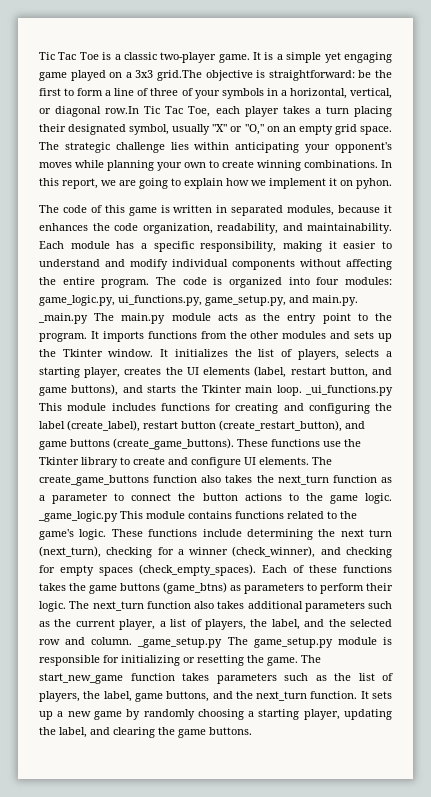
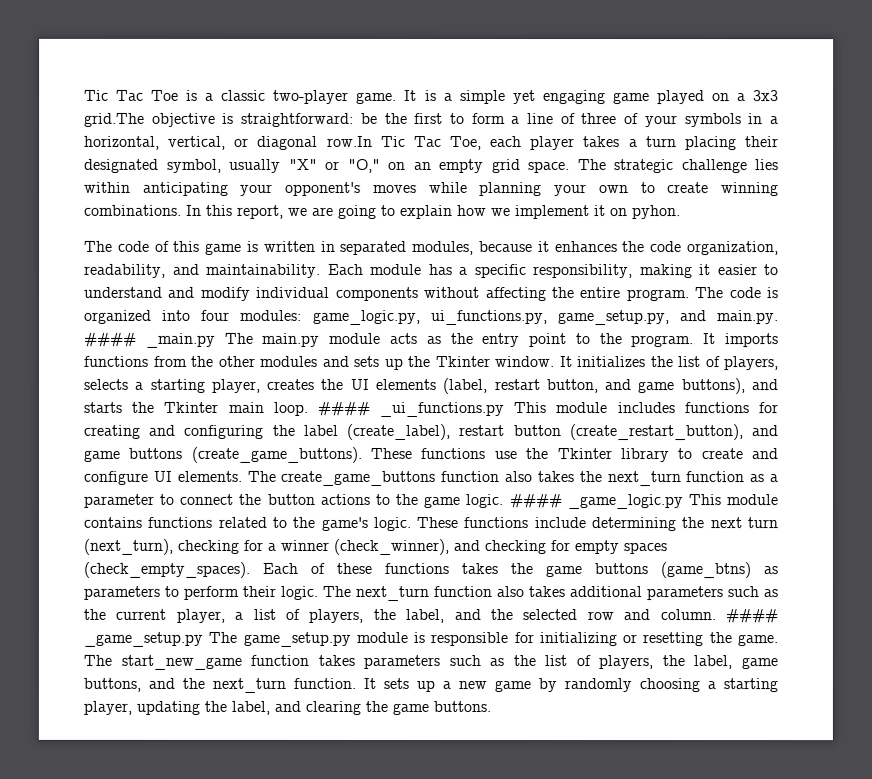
(358, 300) none -> [84,332,137,347] ####
(302, 390) none -> [316,401,370,416] ####
(392, 498) none -> [508,494,562,509] ####
(133, 641) none -> [724,609,778,624] ####

